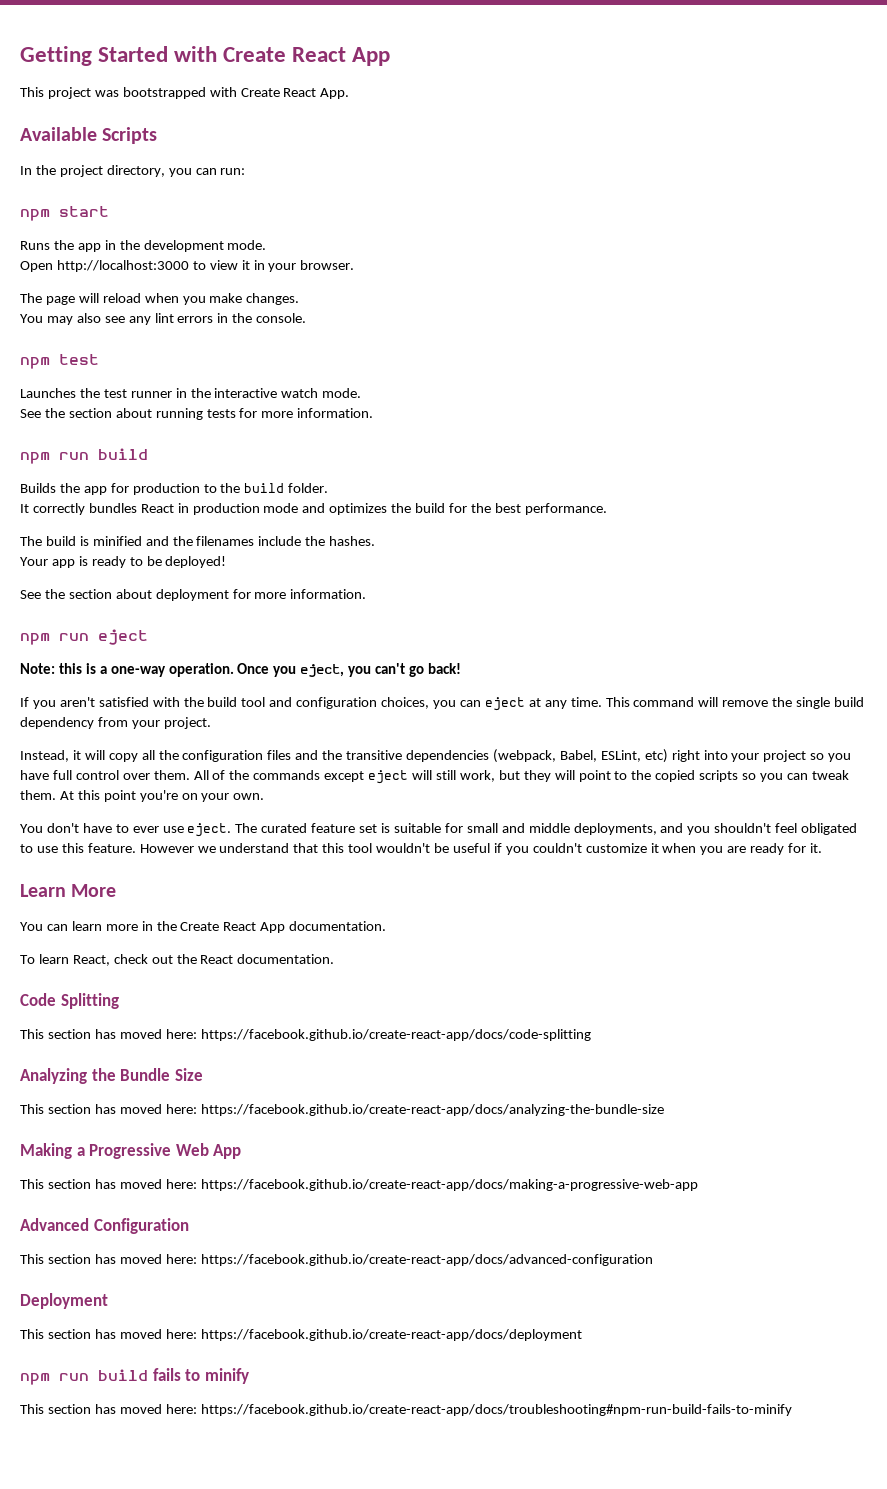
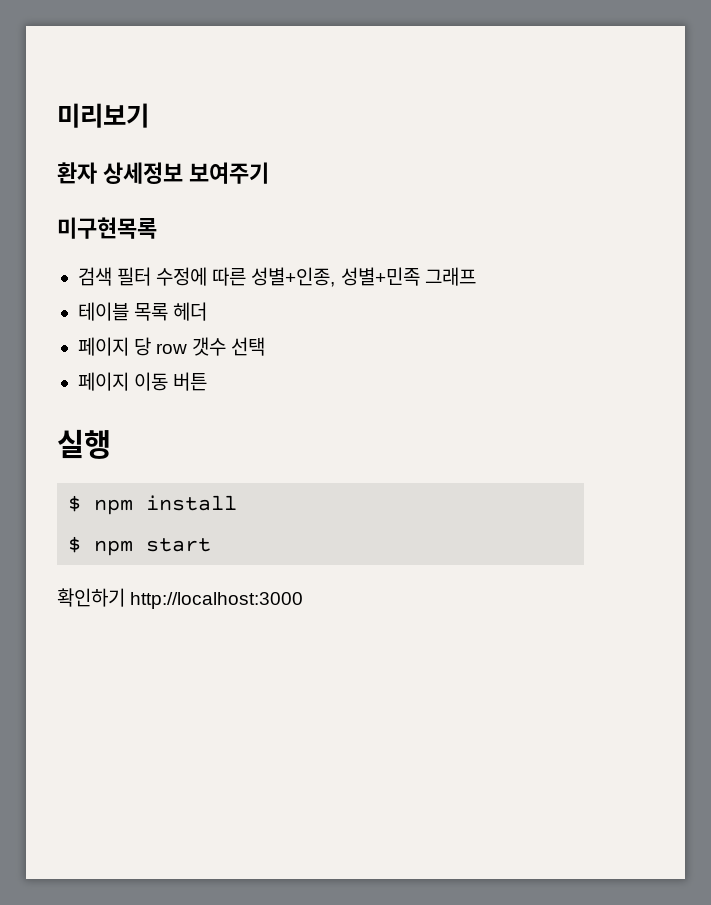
[20,46,391,66] [20,87,350,99] [20,127,158,144] [20,165,246,177] [20,206,109,221] [20,240,267,252] [20,260,355,272] [20,293,300,305] [20,313,307,325] [20,354,99,369] [20,388,362,398] [20,408,374,420] [20,448,148,464] [20,483,329,495] [20,503,607,515] [20,536,376,546] [20,556,227,568] [20,589,367,601] [20,629,148,645] [20,663,461,677] [20,697,865,711] [20,717,211,729] [20,749,852,763] [20,770,849,784] [20,790,265,802] [20,823,858,837] [20,843,823,855] [20,884,117,897] [20,921,387,933] [20,954,335,966] [20,993,119,1009] [20,1029,591,1041] [20,1068,203,1084] [20,1104,664,1116] [20,1143,242,1159] [20,1179,698,1191] [20,1218,189,1234] [20,1254,653,1266] [20,1293,108,1309] [20,1329,582,1341] [20,1368,249,1385] [20,1404,792,1416] Getting Started with Create React App // This project was bootstrapped with Create React App. // Available Scripts // In the project directory, you can run: // npm start // Runs the app in the development mode. // Open http://localhost:3000 to view it in your browser. // The page will reload when you make changes. // You may also see any lint errors in the console. // npm test // Launches the test runner in the interactive watch mode. // See the section about running tests for more information. // npm run build // Builds the app for production to the build folder. // It correctly bundles React in production mode and optimizes the build for the best performance. // The build is minified and the filenames include the hashes. // Your app is ready to be deployed! // See the section about deployment for more information. // npm run eject // Note: this is a one-way operation. Once you eject, you can't go back! // If you aren't satisfied with the build tool and configuration choices, you can eject at any time. This command will remove the single build dependency from your project. // Instead, it will copy all the configuration files and the transitive dependencies (webpack, Babel, ESLint, etc) right into your project so you have full control over them. All of the commands except eject will still work, but they will point to the copied scripts so you can tweak them. At this point you're on your own. // You don't have to ever use eject. The curated feature set is suitable for small and middle deployments, and you shouldn't feel obligated to use this feature. However we understand that this tool wouldn't be useful if you couldn't customize it when you are ready for it. // Learn More // You can learn more in the Create React App documentation. // To learn React, check out the React documentation. // Code Splitting // This section has moved here: https://facebook.github.io/create-react-app/docs/code-splitting // Analyzing the Bundle Size // This section has moved here: https://facebook.github.io/create-react-app/docs/analyzing-the-bundle-size // Making a Progressive Web App // This section has moved here: https://facebook.github.io/create-react-app/docs/making-a-progressive-web-app // Advanced Configuration // This section has moved here: https://facebook.github.io/create-react-app/docs/advanced-configuration // Deployment // This section has moved here: https://facebook.github.io/create-react-app/docs/deployment // npm run build fails to minify // This section has moved here: https://facebook.github.io/create-react-app/docs/troubleshooting#npm-run-build-fails-to-minify -> [57,103,149,128] [57,162,269,184] [57,217,157,239] [77,267,476,287] [77,302,208,321] [77,337,266,356] [77,372,208,391] [57,429,111,459] [68,495,238,515] [68,536,212,556] [57,588,304,609] 미리보기 // 환자 상세정보 보여주기 // 미구현목록 // 검색 필터 수정에 따른 성별+인종, 성별+민족 그래프 // 테이블 목록 헤더 // 페이지 당 row 갯수 선택 // 페이지 이동 버튼 // 실행 // $ npm install // $ npm start // 확인하기 http://localhost:3000

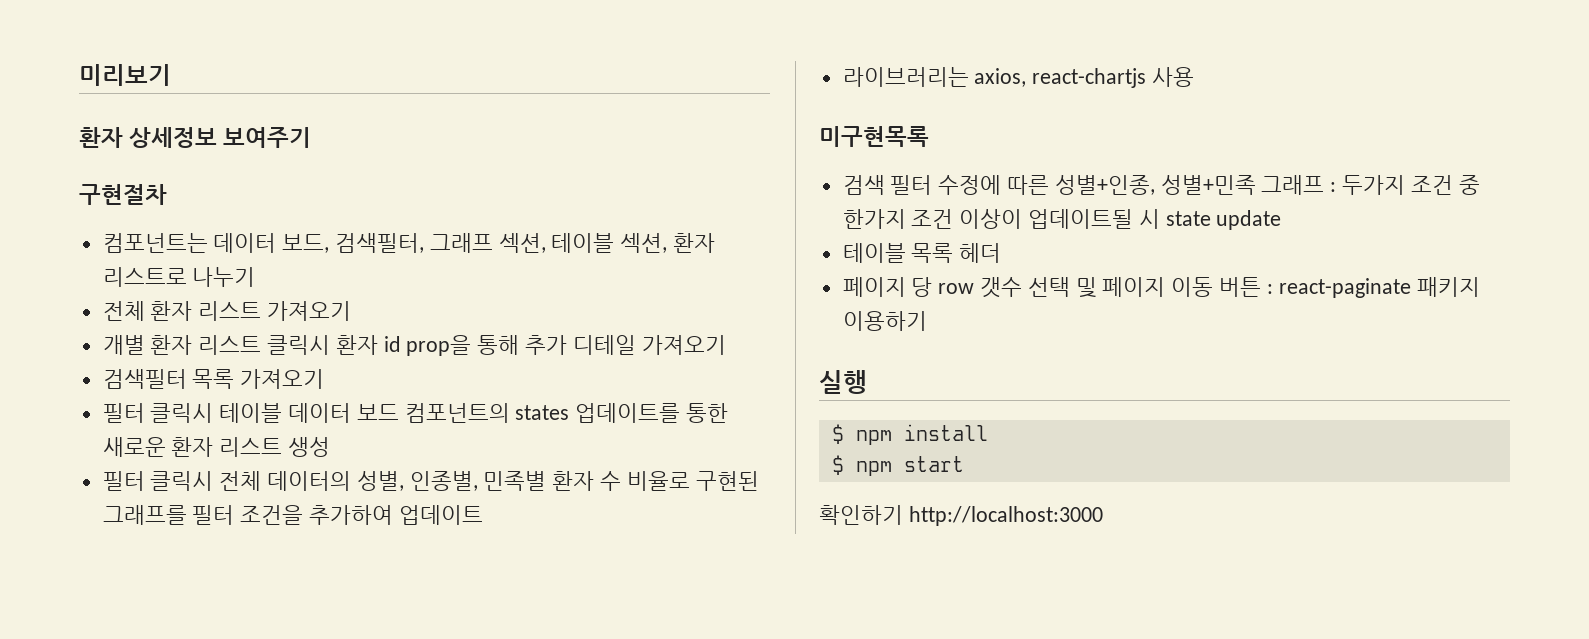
(269, 173) none -> [79,184,167,205] [102,233,716,253] [102,267,256,287] [102,301,352,321] [102,335,726,356] [102,369,325,389] [102,403,729,423] [102,437,331,457] [102,471,759,491] [102,505,483,525] [842,67,1195,88] // 구현절차 // 컴포넌트는 데이터 보드, 검색필터, 그래프 섹션, 테이블 섹션, 환자 리스트로 나누기 // 전체 환자 리스트 가져오기 // 개별 환자 리스트 클릭시 환자 id prop을 통해 추가 디테일 가져오기 // 검색필터 목록 가져오기 // 필터 클릭시 테이블 데이터 보드 컴포넌트의 states 업데이트를 통한 새로운 환자 리스트 생성 // 필터 클릭시 전체 데이터의 성별, 인종별, 민족별 환자 수 비율로 구현된 그래프를 필터 조건을 추가하여 업데이트 // 라이브러리는 axios, react-chartjs 사용
(476, 276) none -> [1330,175,1480,195] [842,209,1282,230] : 두가지 조건 중 한가지 조건 이상이 업데이트될 시 state update
(266, 346) // -> [1075,277,1097,298] 및
(208, 381) none -> [1266,277,1480,298] [842,311,927,331] : react-paginate 패키지 이용하기

